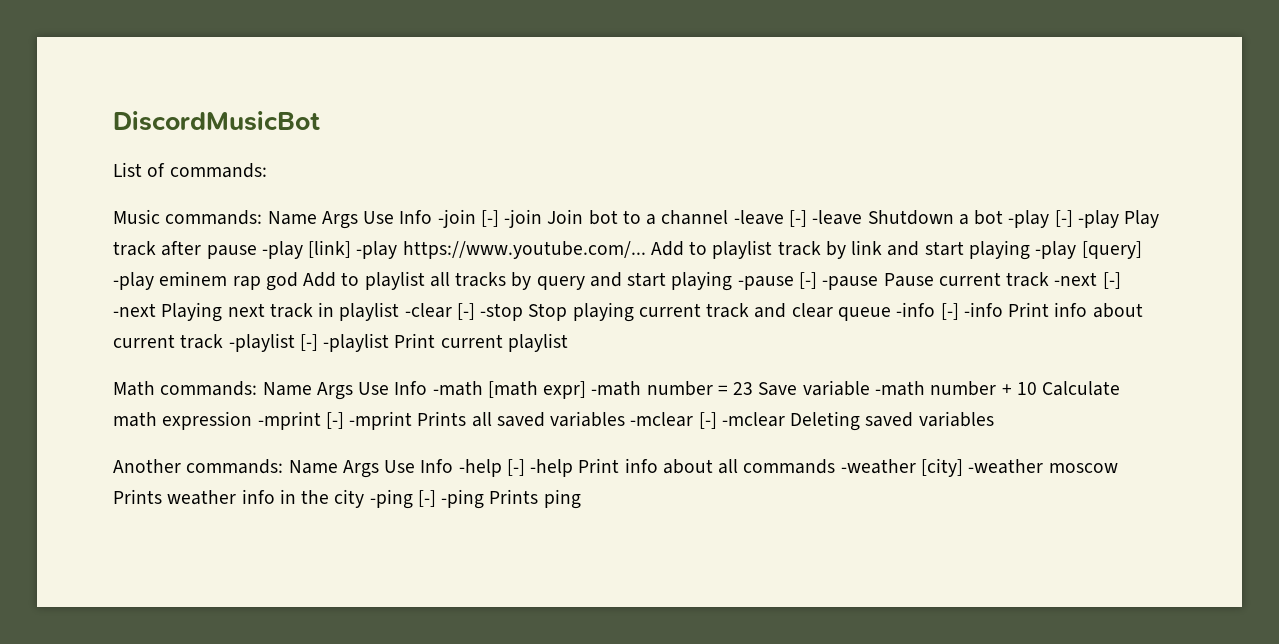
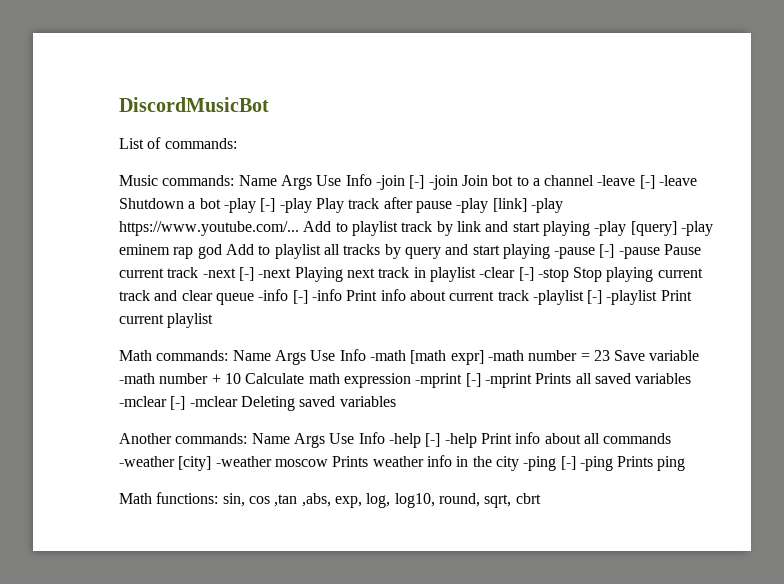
(581, 499) none -> [119,492,541,508] // Math functions: sin, cos ,tan ,abs, exp, log, log10, round, sqrt, cbrt

